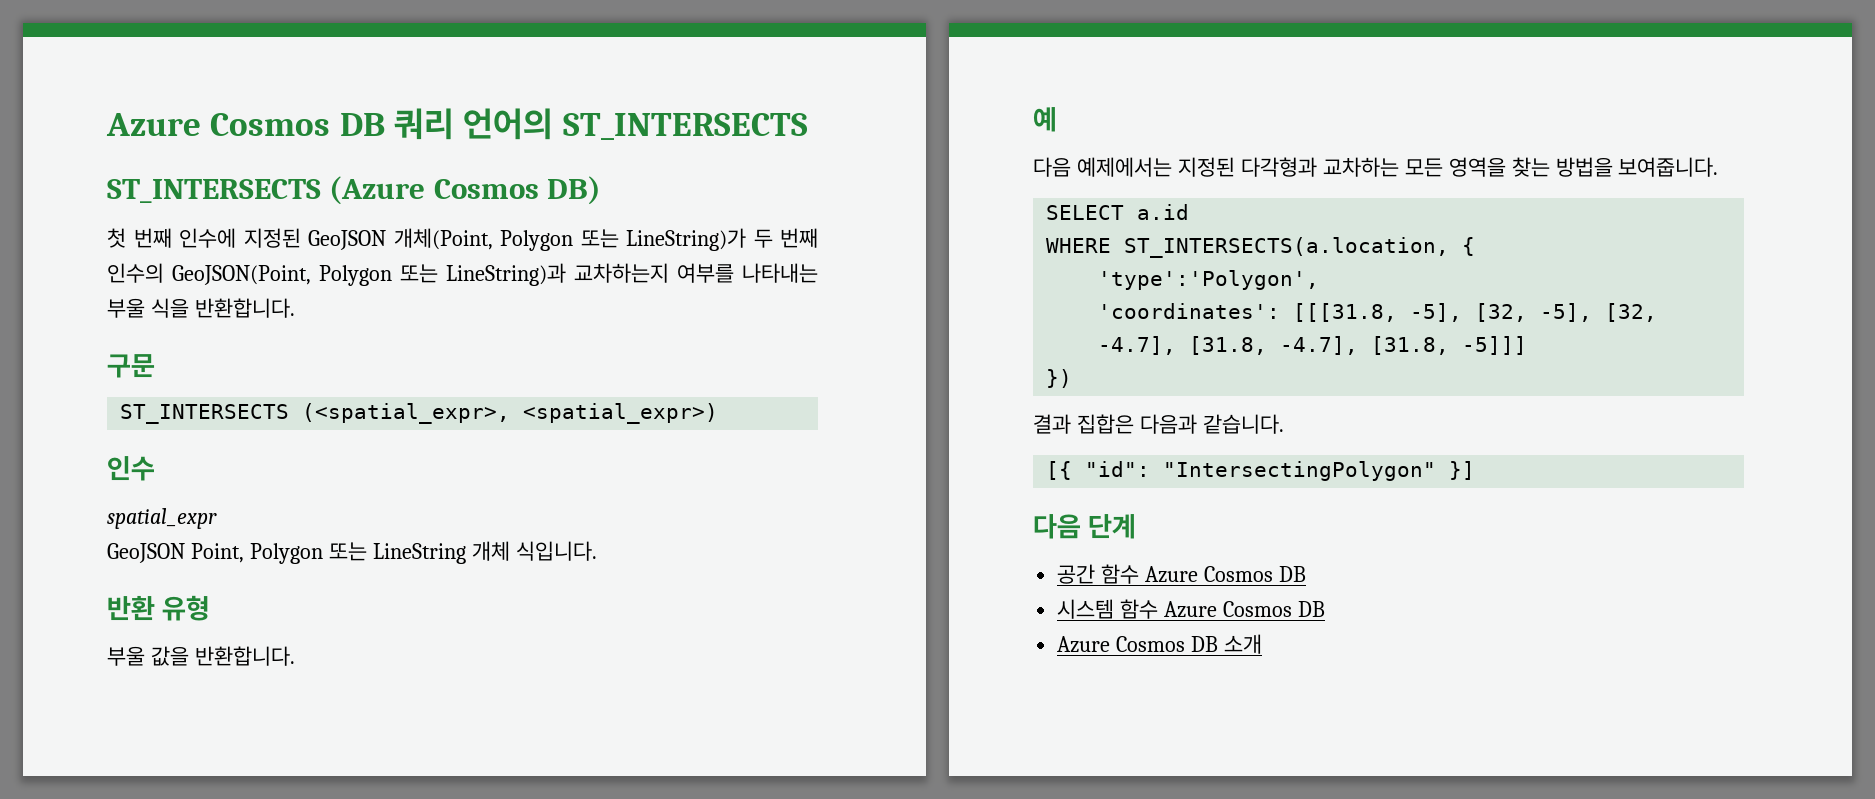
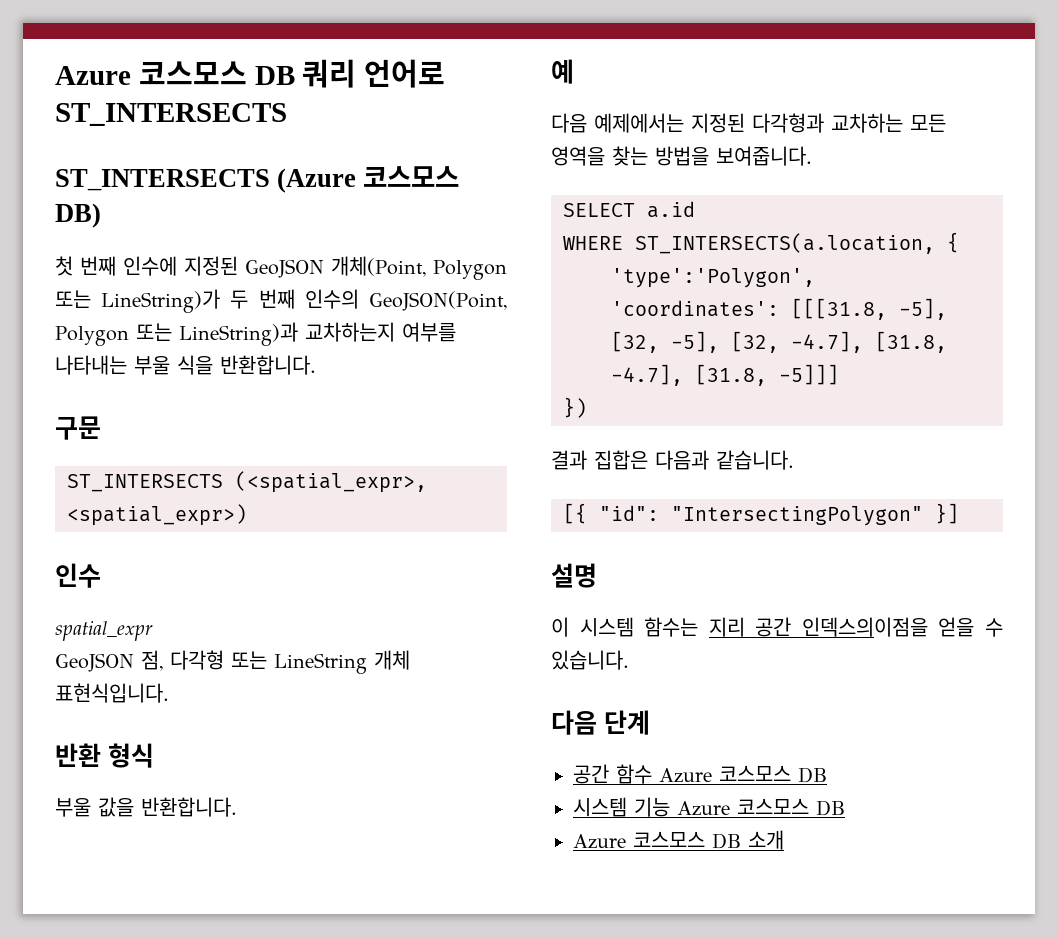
[106,113,331,136] Azure Cosmos -> [55,61,247,85] Azure 코스모스
[463,108,554,140] 언어의 -> [364,59,446,88] 언어로
[433,179,539,199] Cosmos -> [363,166,460,187] 코스모스
[190,543,323,564] Point, Polygon -> [141,650,224,671] 점, 다각형
[515,541,597,561] 식입니다. -> [55,683,169,703] 표현식입니다.
[162,595,211,621] 유형 -> [107,743,154,768] 형식
(1476, 470) none -> [551,563,597,588] [551,617,1003,637] [551,650,629,670] // 설명 // 이 시스템 함수는 지리 공간 인덱스의이점을 얻을 수 있습니다.
[1204,566,1274,582] Cosmos -> [719,765,791,782] 코스모스
[1120,599,1293,619] 함수 Azure Cosmos -> [634,797,809,817] 기능 Azure 코스모스
[1116,636,1186,652] Cosmos -> [633,831,705,848] 코스모스

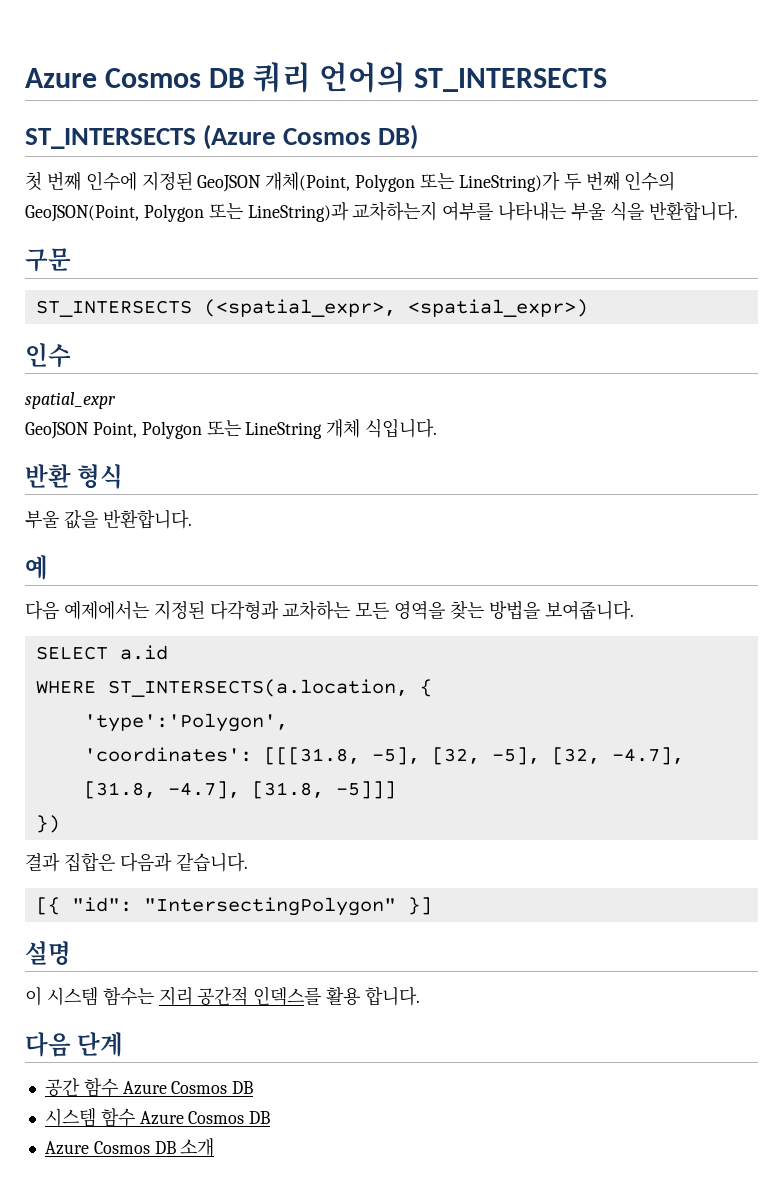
[55,61,247,85] Azure 코스모스 -> [25,68,201,88] Azure Cosmos
[364,59,446,88] 언어로 -> [318,62,406,93] 언어의
[363,166,460,187] 코스모스 -> [283,128,372,145] Cosmos
[141,650,224,671] 점, 다각형 -> [92,421,202,439] Point, Polygon
[55,683,169,703] 표현식입니다. -> [365,418,438,438] 식입니다.
[755,617,1003,637] [551,650,629,670] 공간 인덱스의이점을 얻을 수 있습니다. -> [197,986,421,1006] 공간적 인덱스를 활용 합니다.
[719,765,791,782] 코스모스 -> [171,1081,228,1094] Cosmos
[634,797,809,817] 기능 Azure 코스모스 -> [100,1108,245,1127] 함수 Azure Cosmos
[633,831,705,848] 코스모스 -> [93,1141,150,1154] Cosmos

